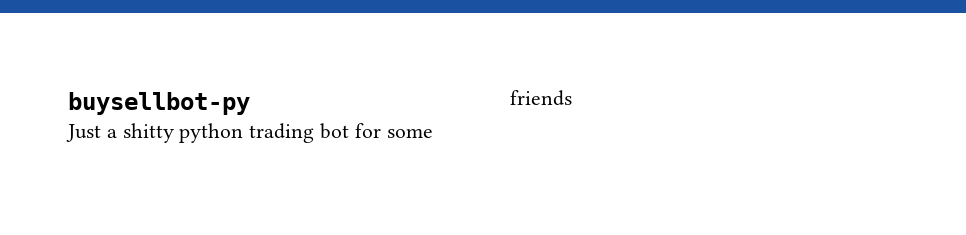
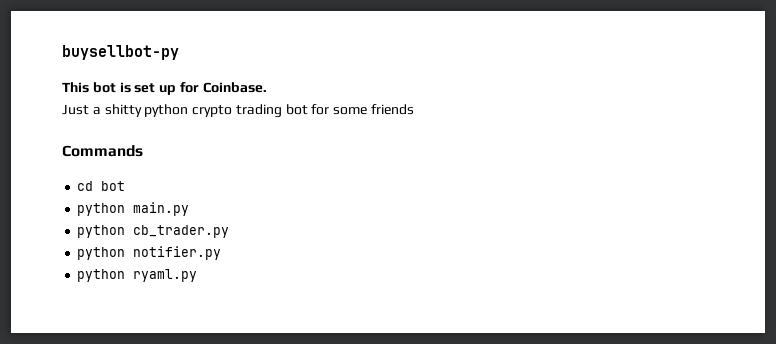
(250, 103) none -> [62,82,267,95] // This bot is set up for Coinbase.
(244, 133) none -> [192,105,233,117] crypto
(572, 98) none -> [62,145,143,157] [77,181,126,191] [77,202,190,216] [77,225,230,238] [77,246,222,260] [77,269,198,282] // Commands // cd bot // python main.py // python cb_trader.py // python notifier.py // python ryaml.py

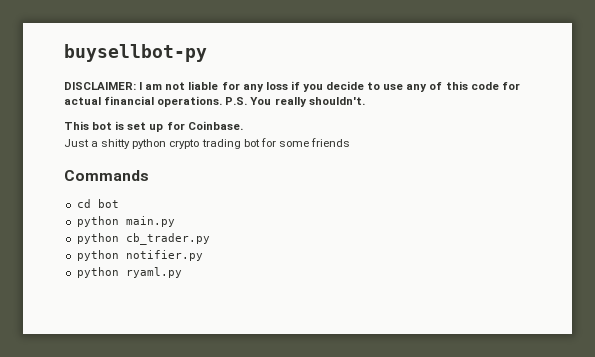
(179, 52) none -> [64,81,520,92] [64,96,365,107] // DISCLAIMER: I am not liable for any loss if you decide to use any of this code for actual financial operations. P.S. You really shouldn't.

